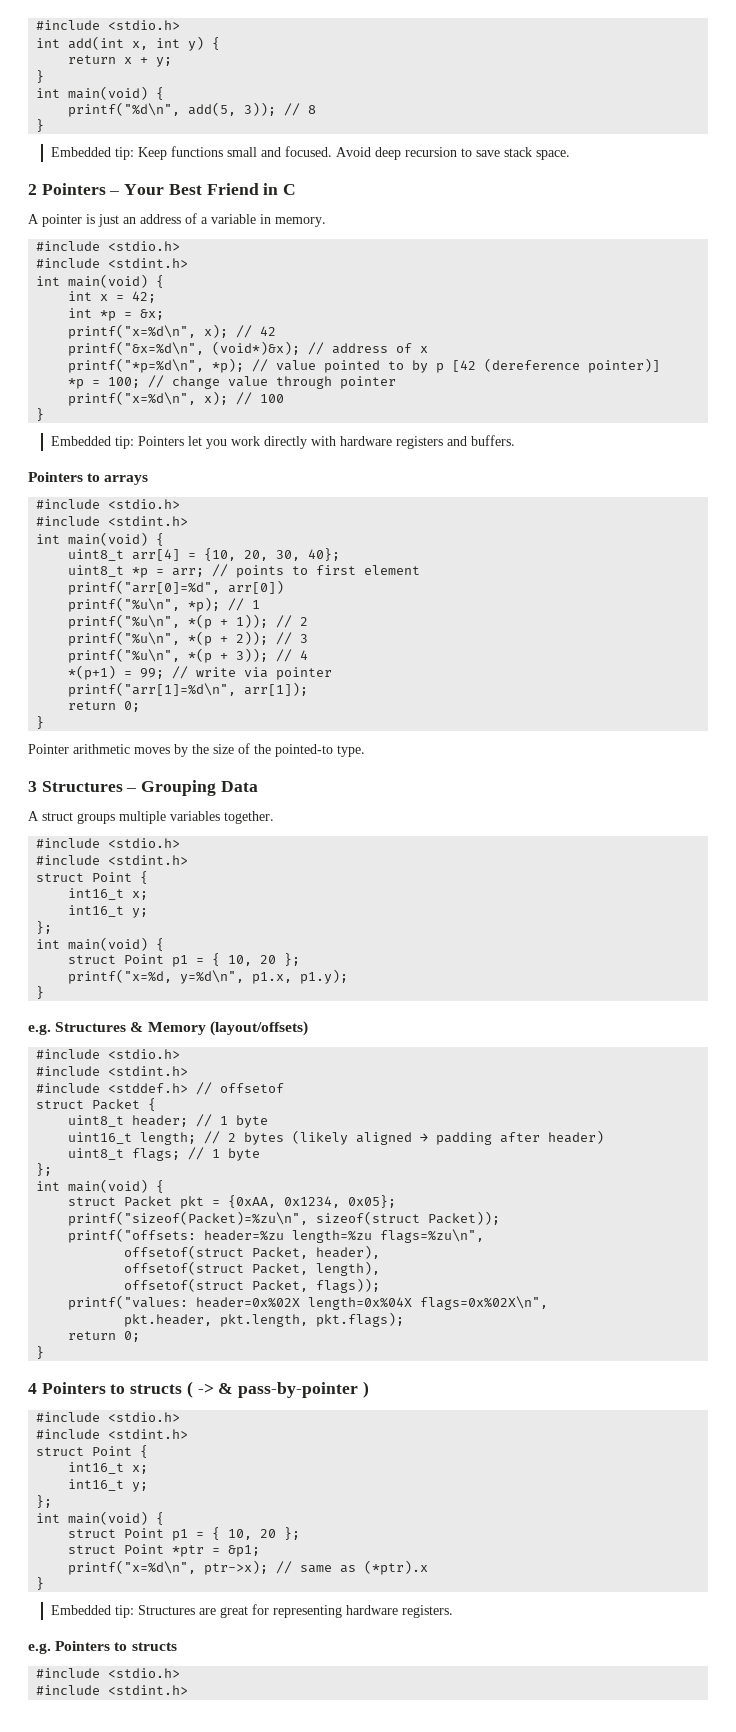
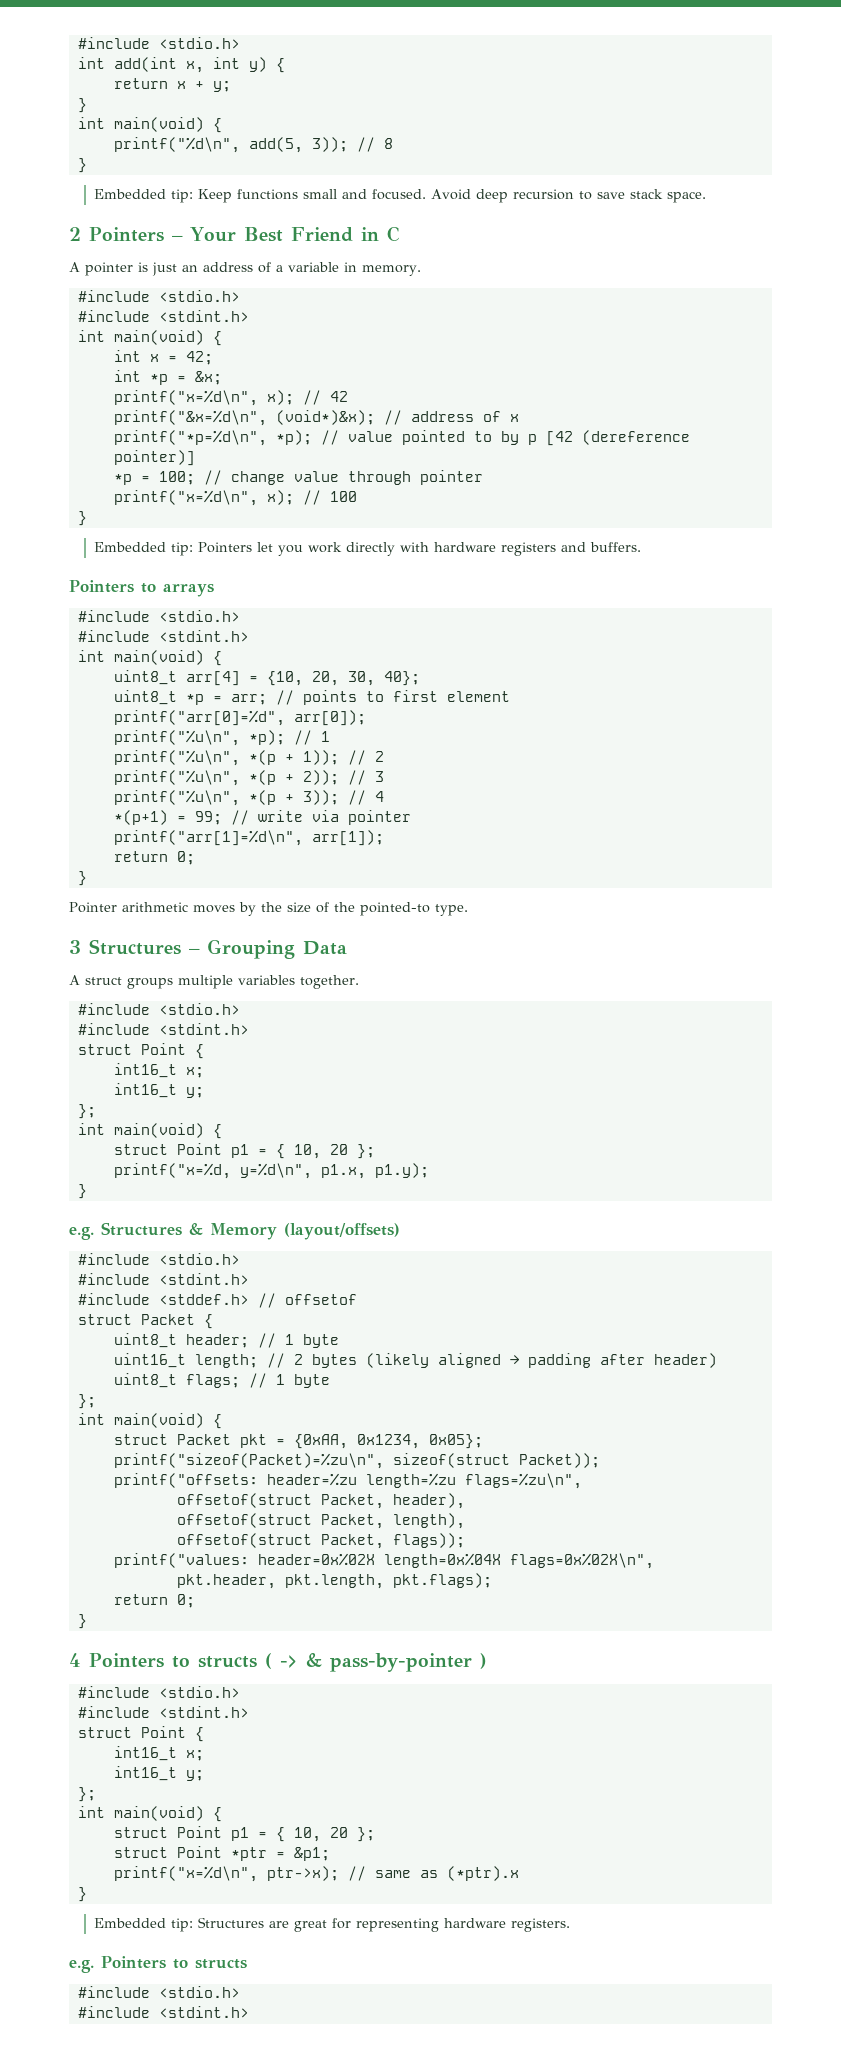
[228,580,285,594] arr[0]) -> [293,710,366,726] arr[0]);

